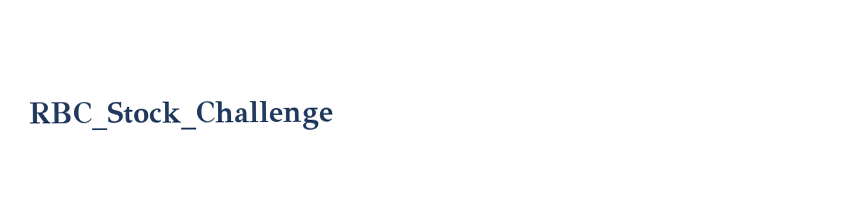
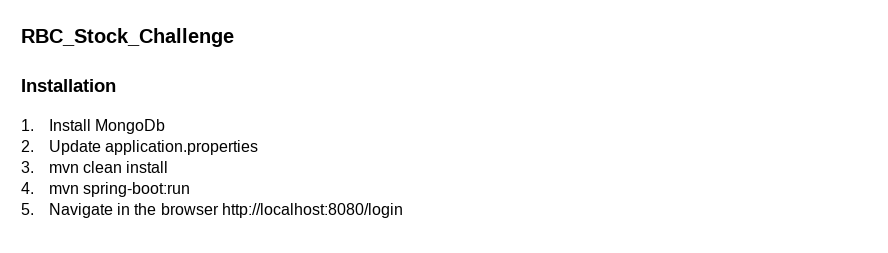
(334, 115) none -> [21,79,116,92] [21,119,166,134] [21,140,259,155] [21,161,169,173] [21,182,191,197] [21,203,404,218] // Installation // 1. Install MongoDb // 2. Update application.properties // 3. mvn clean install // 4. mvn spring-boot:run // 5. Navigate in the browser http://localhost:8080/login

